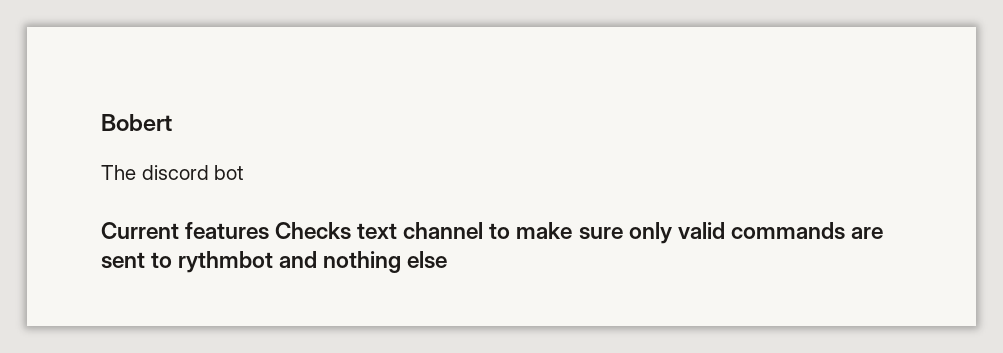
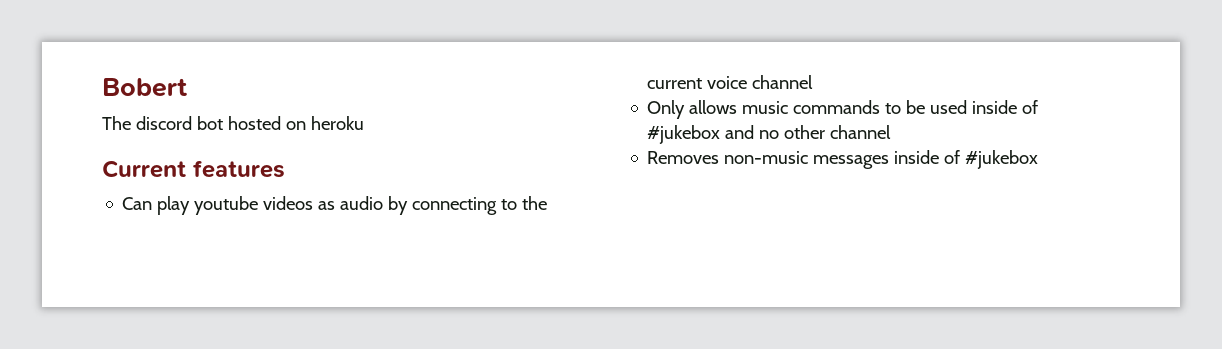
(244, 172) none -> [227,116,364,130] hosted on heroku
[275,222,883,244] [101,251,448,273] Checks text channel to make sure only valid commands are sent to rythmbot and nothing else -> [122,196,548,215] [647,75,814,89] [647,100,1039,119] [647,125,892,144] [647,150,1039,169] // Can play youtube videos as audio by connecting to the current voice channel // Only allows music commands to be used inside of #jukebox and no other channel // Removes non-music messages inside of #jukebox

